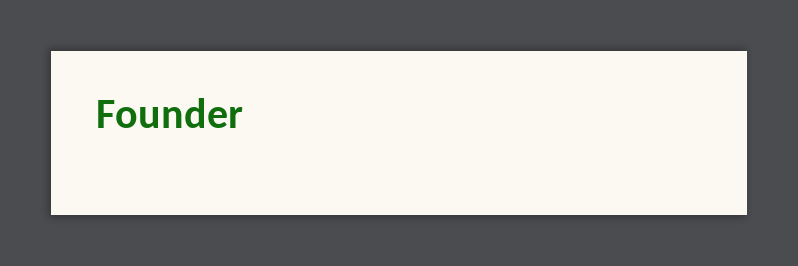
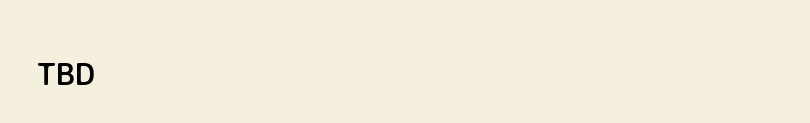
[96,98,243,128] Founder -> [37,63,96,85] TBD

